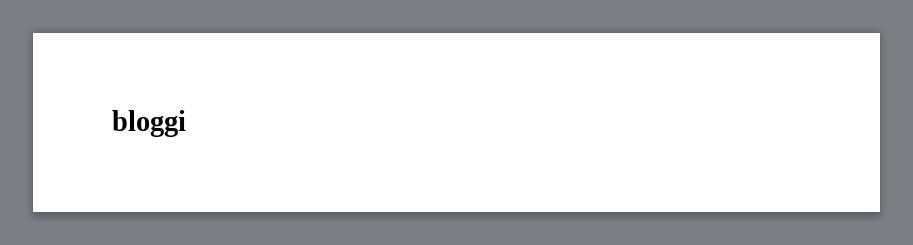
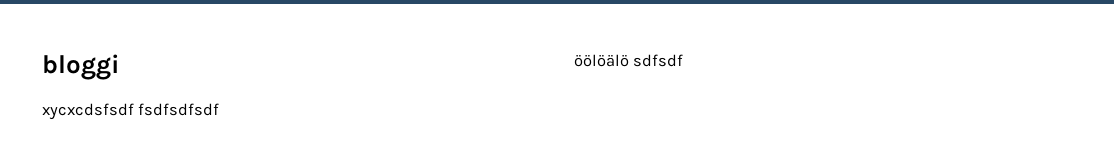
(186, 123) none -> [42,103,220,120] [574,54,684,67] // xycxcdsfsdf fsdfsdfsdf // öölöälö sdfsdf

